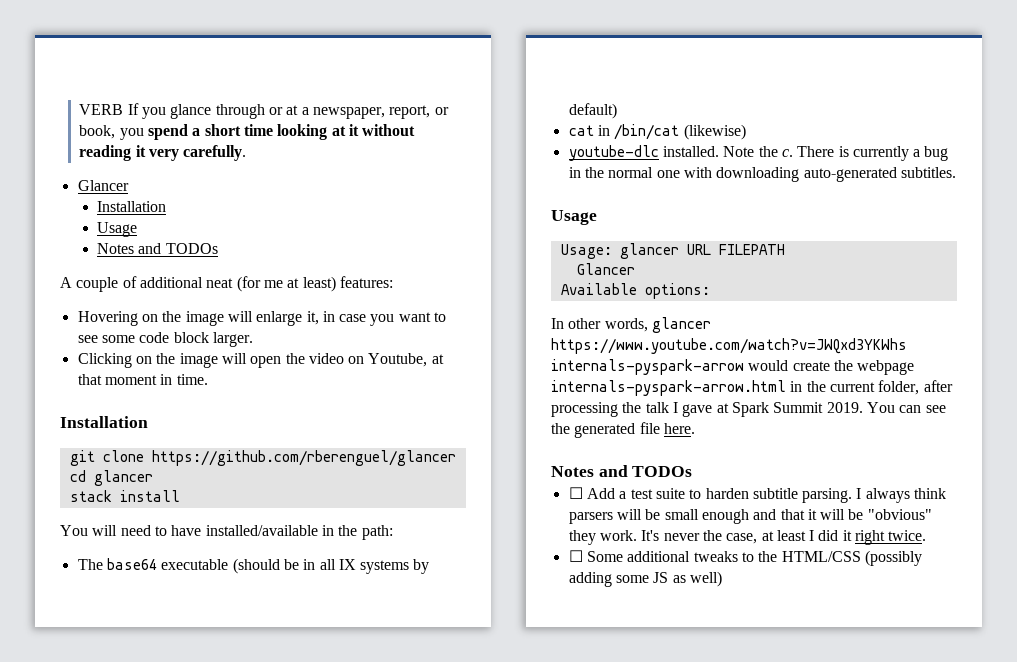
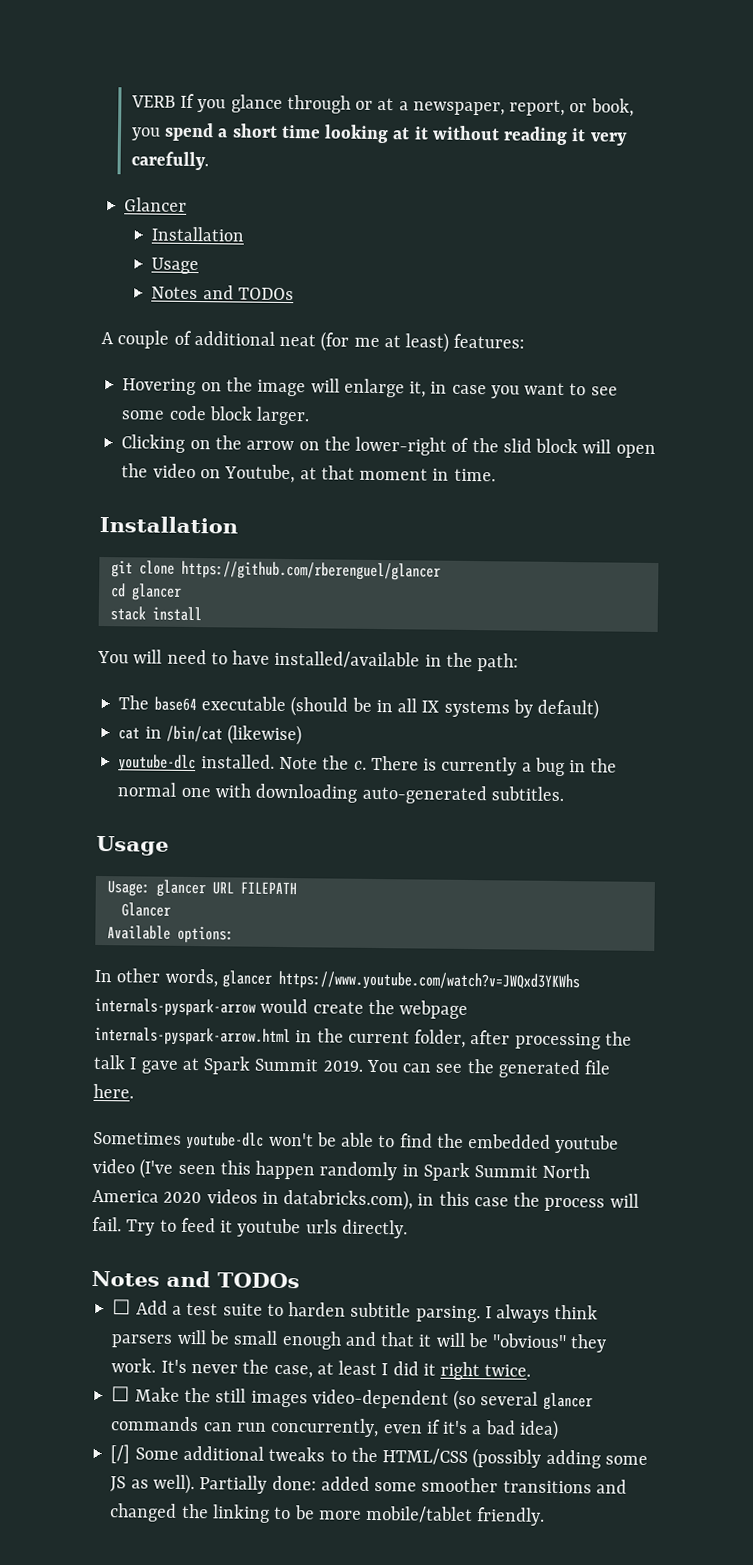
[179,353,218,368] image -> [246,436,579,456] arrow on the lower-right of the slid block
(695, 428) none -> [93,1131,620,1154] [92,1158,591,1182] [92,1189,639,1212] [92,1216,408,1239] // Sometimes youtube-dlc won't be able to find the embedded youtube video (I've seen this happen randomly in Spark Summit North America 2020 videos in databricks.com), in this case the process will fail. Try to feed it youtube urls directly.
(583, 556) none -> [134,1387,593,1411] [110,1416,559,1441] [110,1444,131,1464] Make the still images video-dependent (so several glancer commands can run concurrently, even if it's a bad idea) // [/]
[689,571,722,587] well) -> [152,1473,627,1495] [109,1503,546,1526] well). Partially done: added some smoother transitions and changed the linking to be more mobile/tablet friendly.

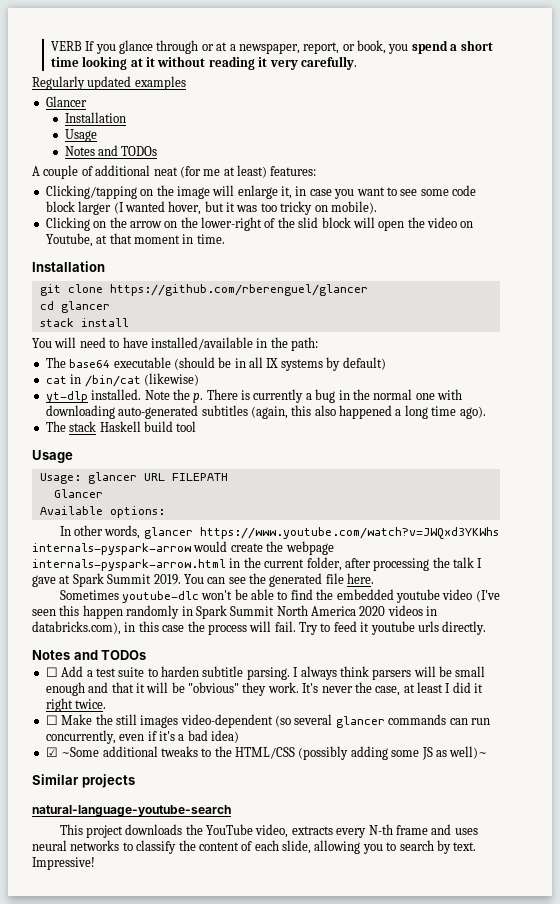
(209, 161) none -> [32,76,186,90] // Regularly updated examples
[122,378,197,396] Hovering -> [45,185,137,199] Clicking/tapping
[256,406,311,426] larger. -> [78,201,377,215] larger (I wanted hover, but it was too tricky on mobile).
[118,754,197,773] youtube-dlc -> [45,391,88,403] yt-dlp
[353,760,367,770] c. -> [193,393,204,403] p.
[490,786,564,802] subtitles. -> [201,405,486,419] [45,421,197,432] subtitles (again, this also happened a long time ago). // The stack Haskell build tool
[110,1444,179,1464] [/] Some -> [45,747,100,757] ☑ ~Some
[152,1473,627,1495] [109,1503,546,1526] well). Partially done: added some smoother transitions and changed the linking to be more mobile/tablet friendly. -> [449,746,488,759] [32,774,135,788] [32,805,231,817] [59,824,478,838] [32,840,477,854] [32,857,95,870] well)~ // Similar projects // natural-language-youtube-search // This project downloads the YouTube video, extracts every N-th frame and uses neural networks to classify the content of each slide, allowing you to search by text. Impressive!

